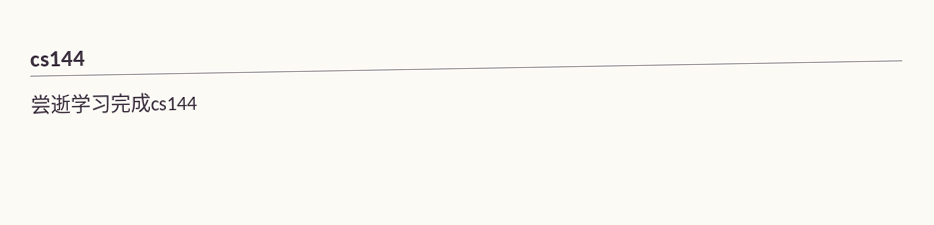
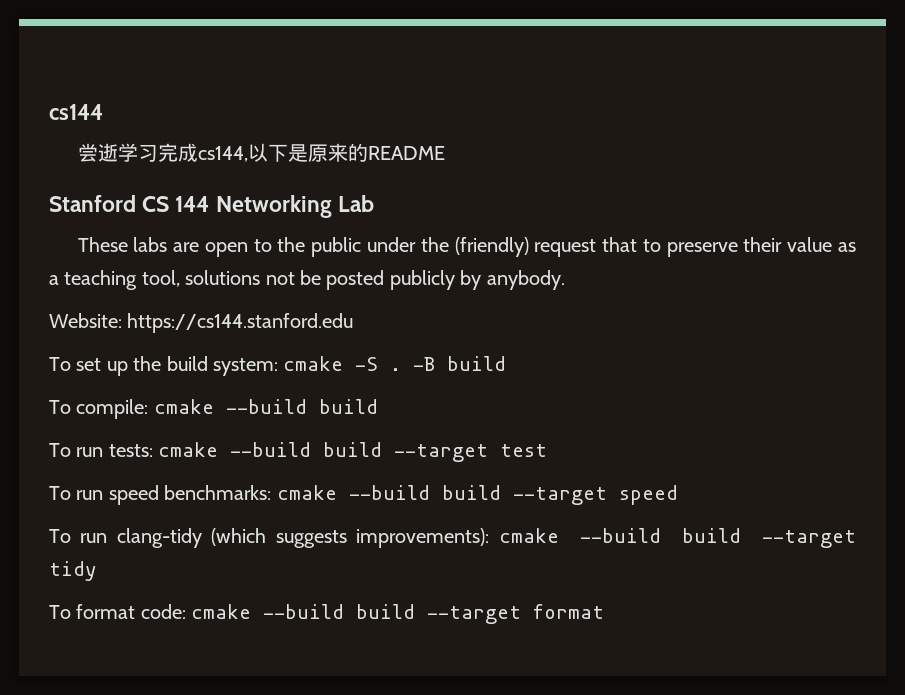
[150,96,197,111] cs144 -> [197,143,445,162] [49,195,374,218] [77,237,856,257] [49,270,565,290] [49,313,354,333] [49,356,507,376] [49,399,378,419] [49,442,548,462] [49,485,678,505] [49,528,856,548] [49,561,97,581] [49,604,605,624] cs144,以下是原来的README // Stanford CS 144 Networking Lab // These labs are open to the public under the (friendly) request that to preserve their value as a teaching tool, solutions not be posted publicly by anybody. // Website: https://cs144.stanford.edu // To set up the build system: cmake -S . -B build // To compile: cmake --build build // To run tests: cmake --build build --target test // To run speed benchmarks: cmake --build build --target speed // To run clang-tidy (which suggests improvements): cmake --build build --target tidy // To format code: cmake --build build --target format

